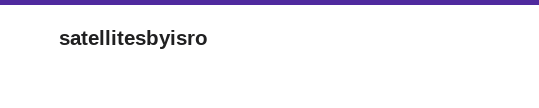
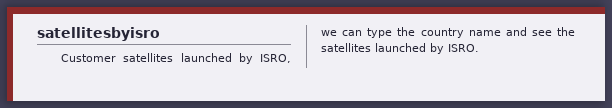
(208, 39) none -> [61,53,291,64] [321,27,575,38] [321,43,479,54] // Customer satellites launched by ISRO, we can type the country name and see the satellites launched by ISRO.

